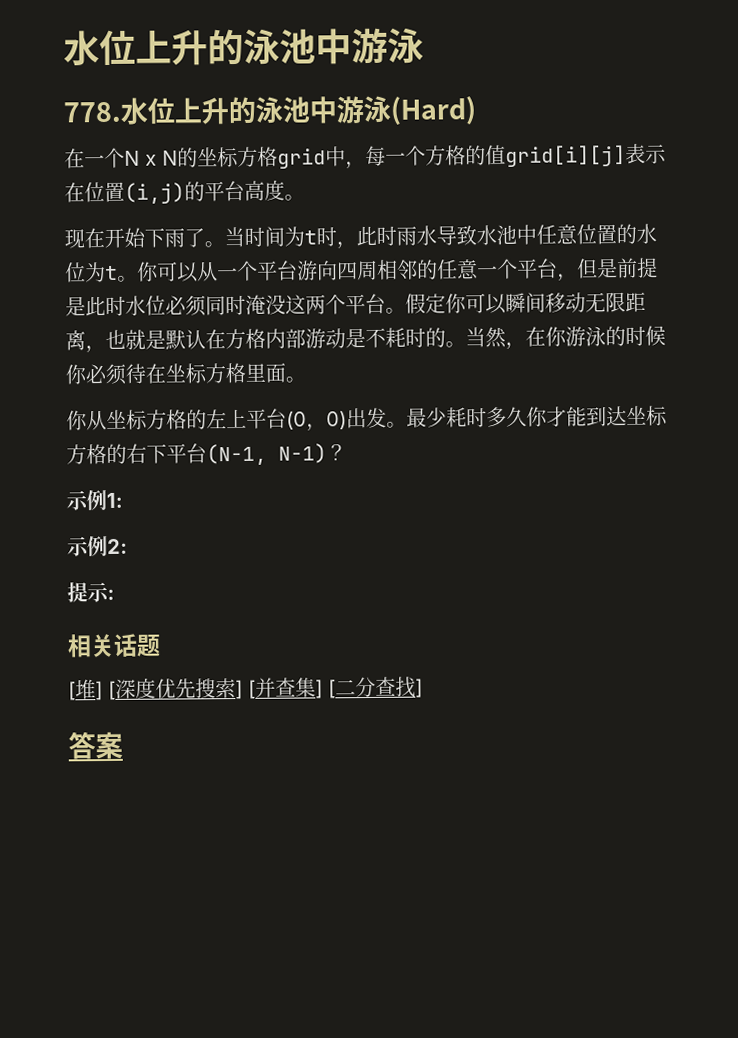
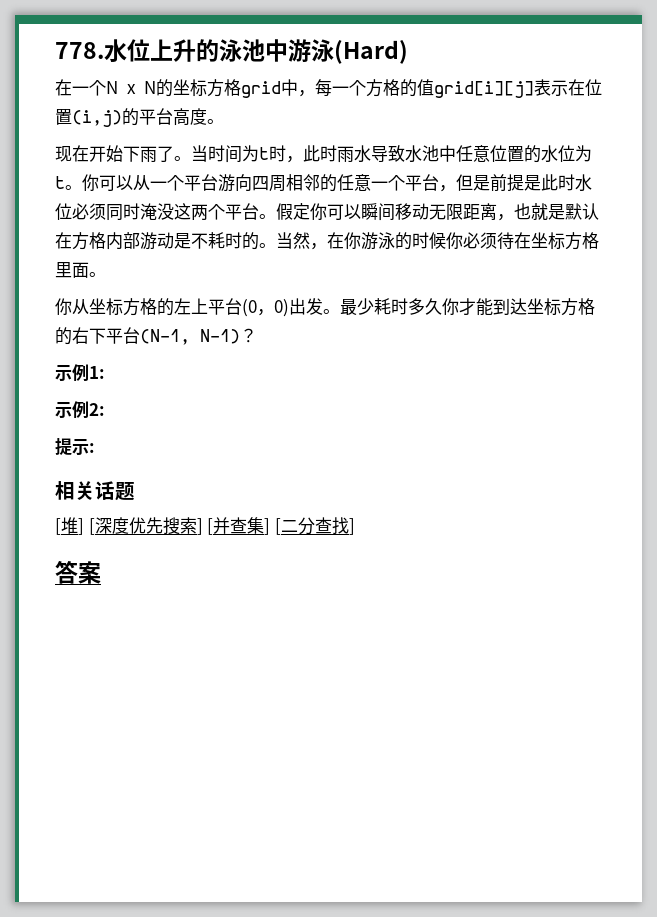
[63,27,424,66] 水位上升的泳池中游泳 // -> (55, 50) none

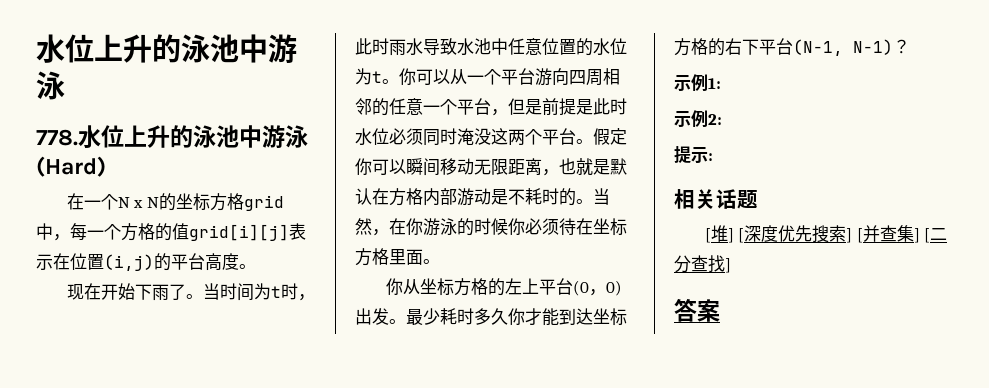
(55, 50) none -> [36,34,297,63] [36,71,65,100] 水位上升的泳池中游泳 //

